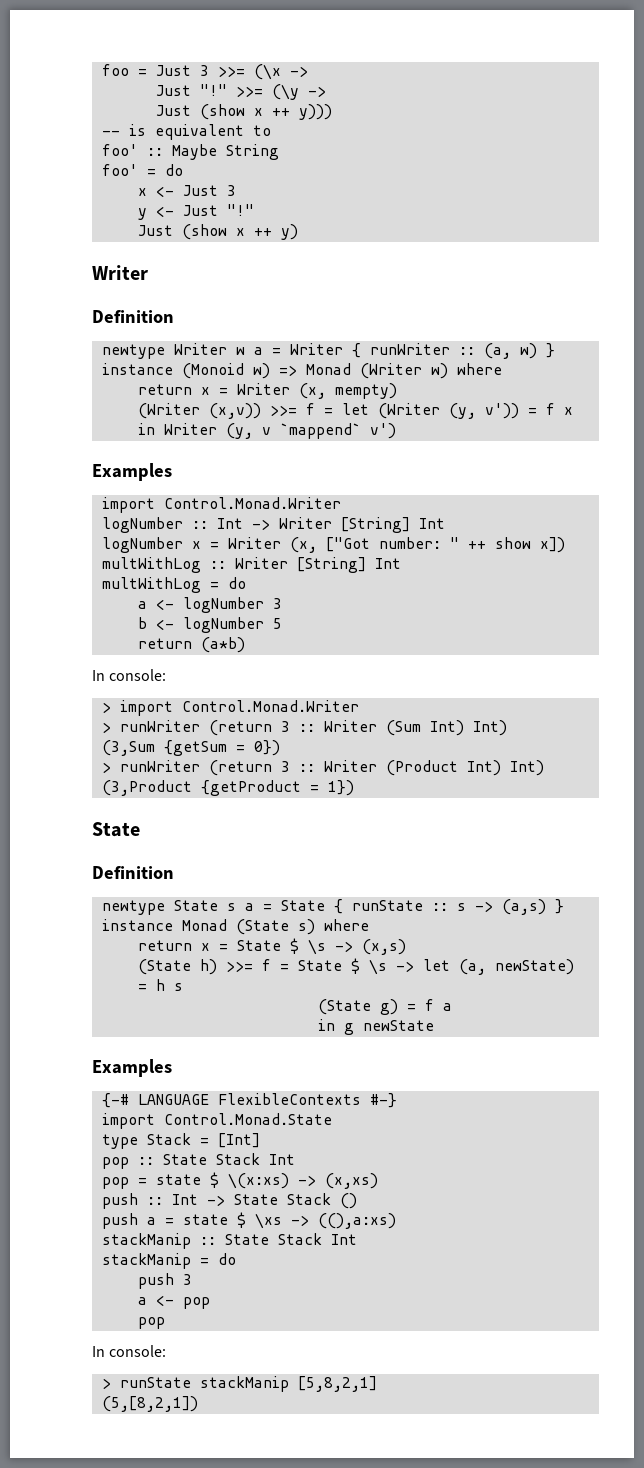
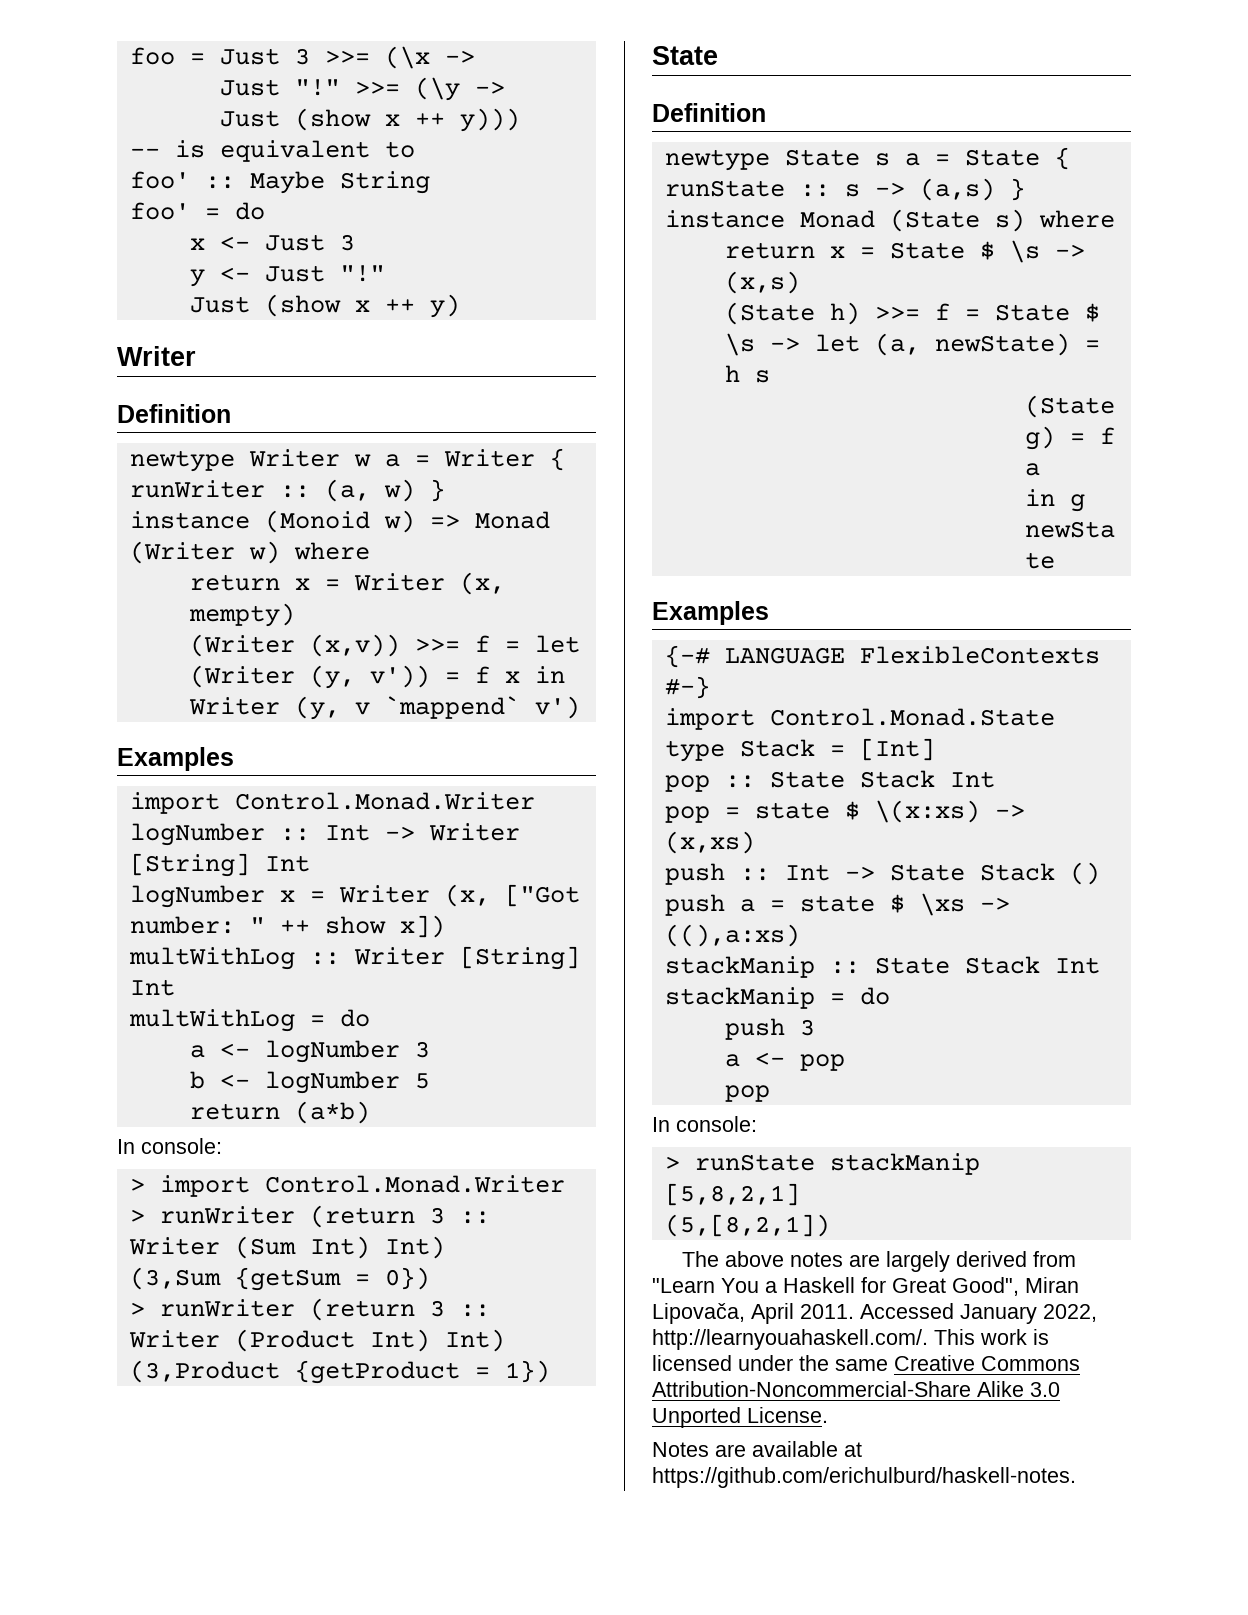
(198, 1404) none -> [682,1251,1077,1272] [652,1277,1079,1296] [652,1303,1097,1324] [652,1329,1049,1350] [652,1355,1080,1371] [652,1381,1060,1397] [652,1407,828,1428] [652,1441,862,1457] [652,1467,1076,1488] // The above notes are largely derived from "Learn You a Haskell for Great Good", Miran Lipovača, April 2011. Accessed January 2022, http://learnyouahaskell.com/. This work is licensed under the same Creative Commons Attribution-Noncommercial-Share Alike 3.0 Unported License. // Notes are available at https://github.com/erichulburd/haskell-notes.

